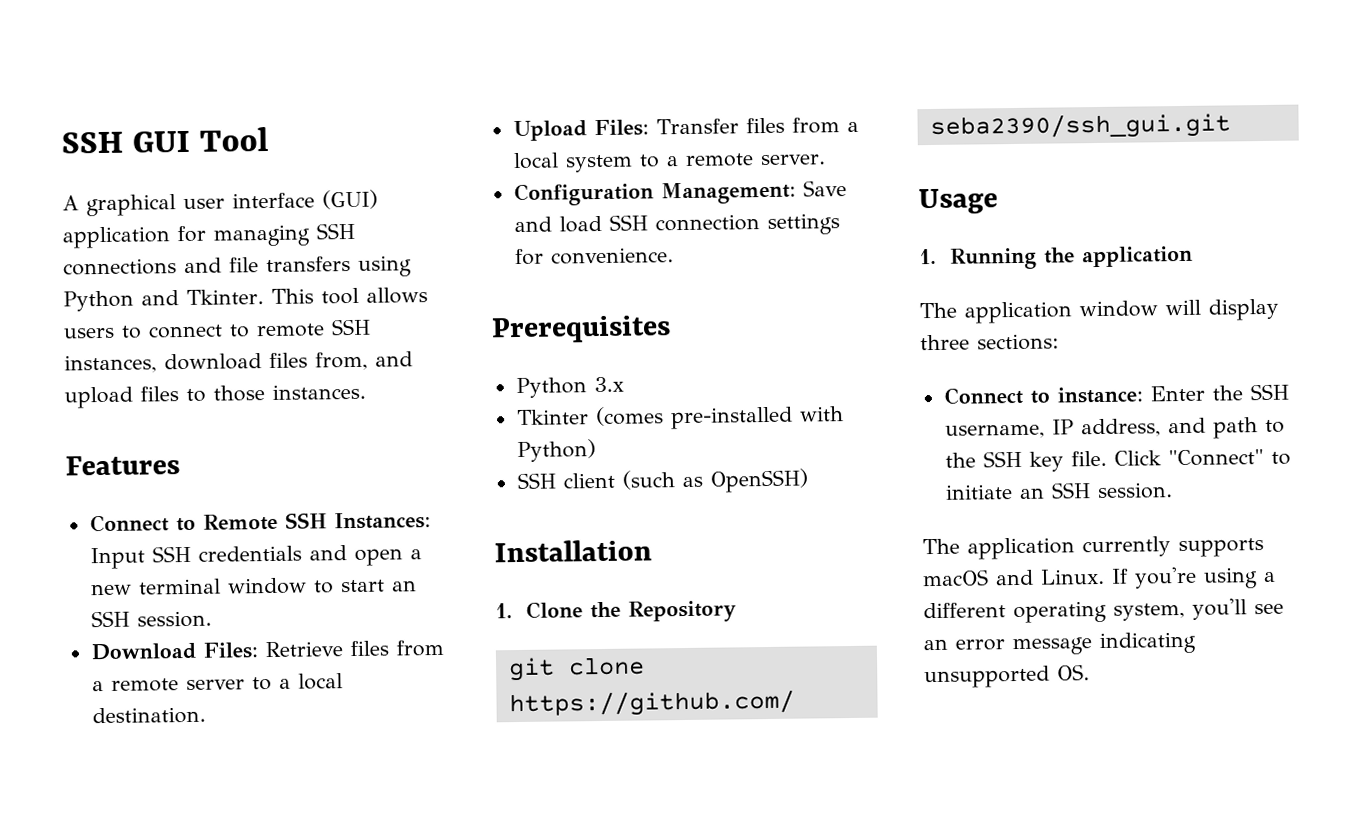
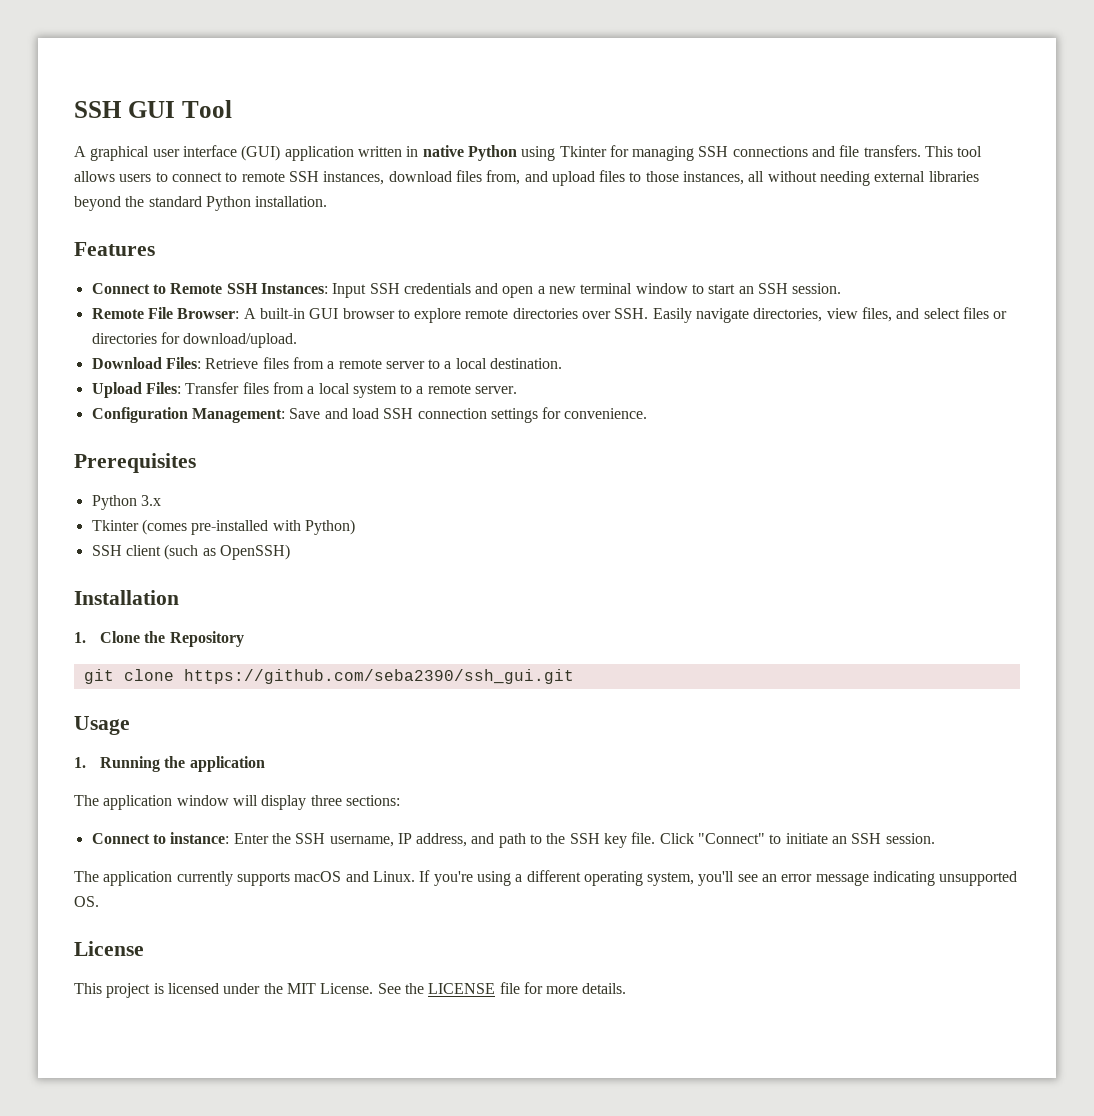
(171, 237) none -> [357,145,607,161] written in native Python using Tkinter
[266,255,412,277] [63,289,264,312] transfers using Python and Tkinter. -> [863,145,921,157] transfers.
[272,383,366,400] instances. -> [683,171,979,186] [74,196,328,211] instances, all without needing external libraries beyond the standard Python installation.
(212, 619) none -> [91,307,1008,323] [91,332,298,348] // Remote File Browser: A built-in GUI browser to explore remote directories over SSH. Easily navigate directories, view files, and select files or directories for download/upload.
(1090, 672) none -> [74,941,144,956] [74,982,627,998] // License // This project is licensed under the MIT License. See the LICENSE file for more details.

